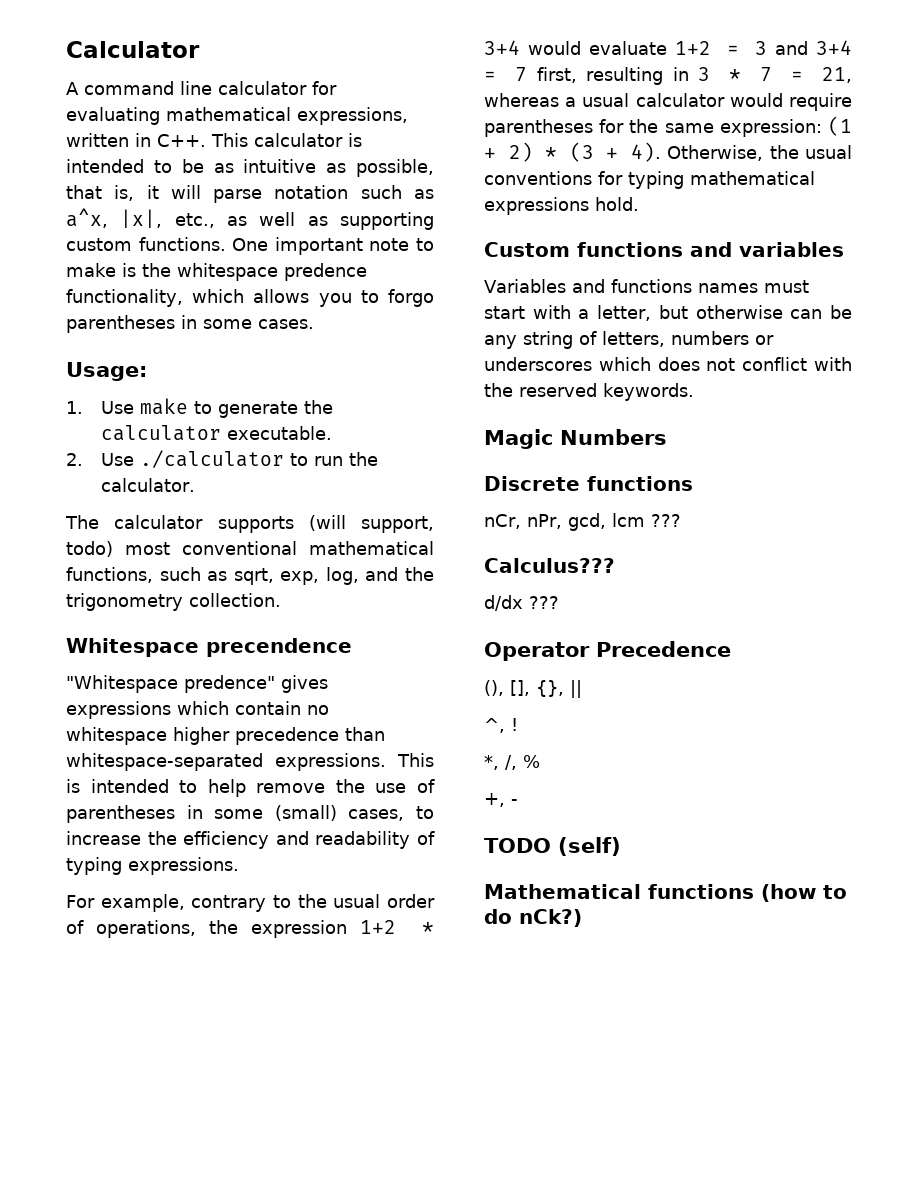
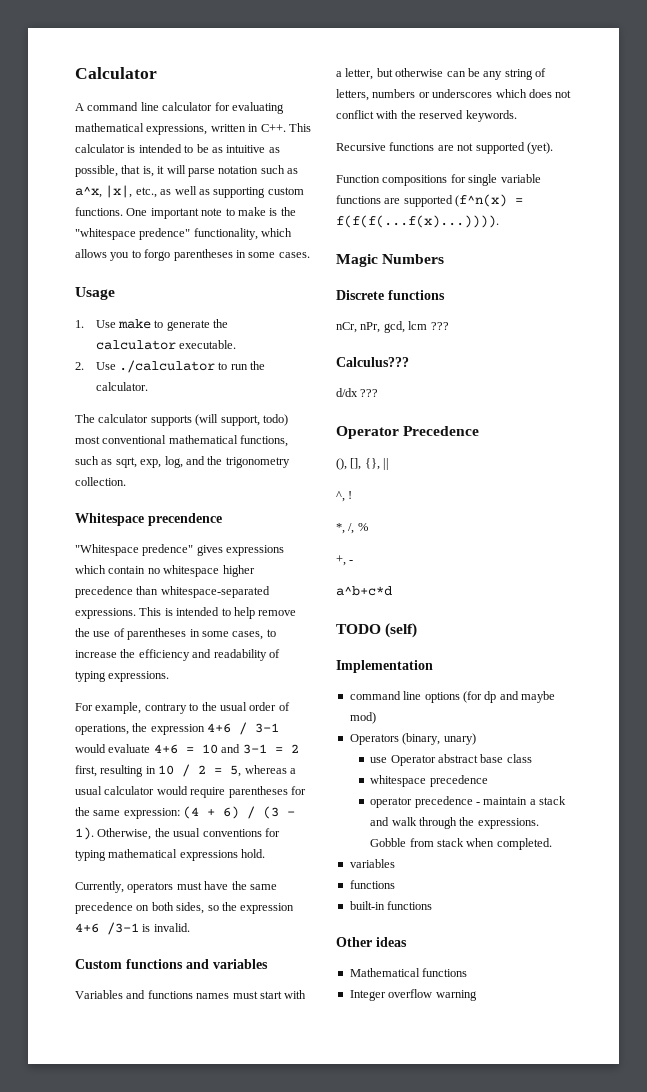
[177,263,367,281] whitespace predence -> [75,228,191,240] "whitespace predence"
[66,362,147,381] Usage: -> [75,287,115,300] Usage
[274,805,337,821] (small) -> (229, 634) none
[360,920,434,934] [484,40,852,55] [484,67,852,85] 1+2 * 3+4 would evaluate 1+2 = 3 and 3+4 = 7 first, resulting in 3 * 7 = 21, -> [207,722,280,735] [75,744,299,754] [75,764,242,777] 4+6 / 3-1 would evaluate 4+6 = 10 and 3-1 = 2 first, resulting in 10 / 2 = 5,
[828,116,852,136] [484,142,662,162] (1 + 2) * (3 + 4). -> [183,806,296,819] [75,827,94,840] (4 + 6) / (3 - 1).
(639, 204) none -> [75,881,277,893] [75,902,295,914] [75,922,190,935] // Currently, operators must have the same precedence on both sides, so the expression 4+6 /3-1 is invalid.
(694, 392) none -> [336,142,553,154] [336,174,541,186] [336,194,524,207] [336,215,499,228] // Recursive functions are not supported (yet). // Function compositions for single variable functions are supported (f^n(x) = f(f(f(...f(x)...)))).
(518, 802) none -> [336,586,392,596] // a^b+c*d
[484,884,847,902] [484,909,582,927] Mathematical functions (how to do nCk?) -> [336,660,433,673] [349,691,555,703] [349,712,376,724] [349,733,476,745] [370,754,532,766] [370,775,488,787] [370,796,567,808] [370,817,539,829] [370,838,552,850] [349,859,395,868] [349,880,395,889] [349,901,433,910] [336,937,407,947] [349,968,468,977] [349,989,477,1001] Implementation // command line options (for dp and maybe mod) // Operators (binary, unary) // use Operator abstract base class // whitespace precedence // operator precedence - maintain a stack and walk through the expressions. Gobble from stack when completed. // variables // functions // built-in functions // Other ideas // Mathematical functions // Integer overflow warning

